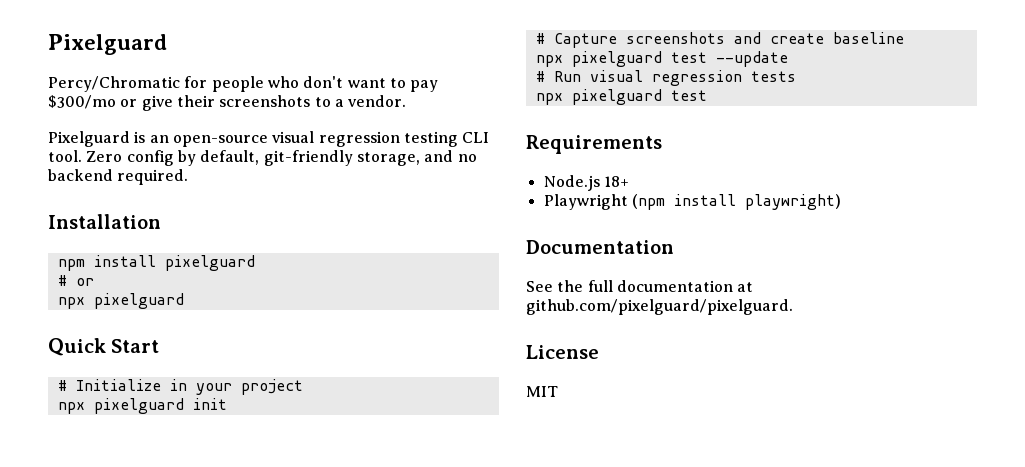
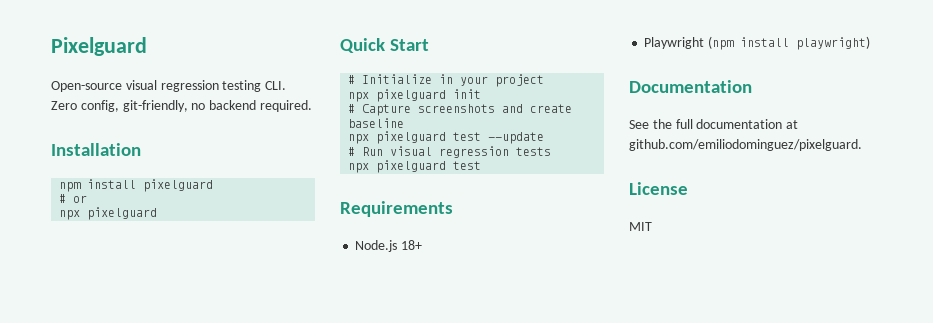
[48,76,439,92] [48,95,407,111] [48,131,490,147] [48,150,454,166] Percy/Chromatic for people who don't want to pay $300/mo or give their screenshots to a vendor. // Pixelguard is an open-source visual regression testing CLI tool. Zero config by default, git-friendly storage, and -> [51,80,287,92] [51,100,188,112] Open-source visual regression testing CLI. Zero config, git-friendly,
[526,299,793,315] github.com/pixelguard/pixelguard. -> [629,139,862,151] github.com/emiliodominguez/pixelguard.

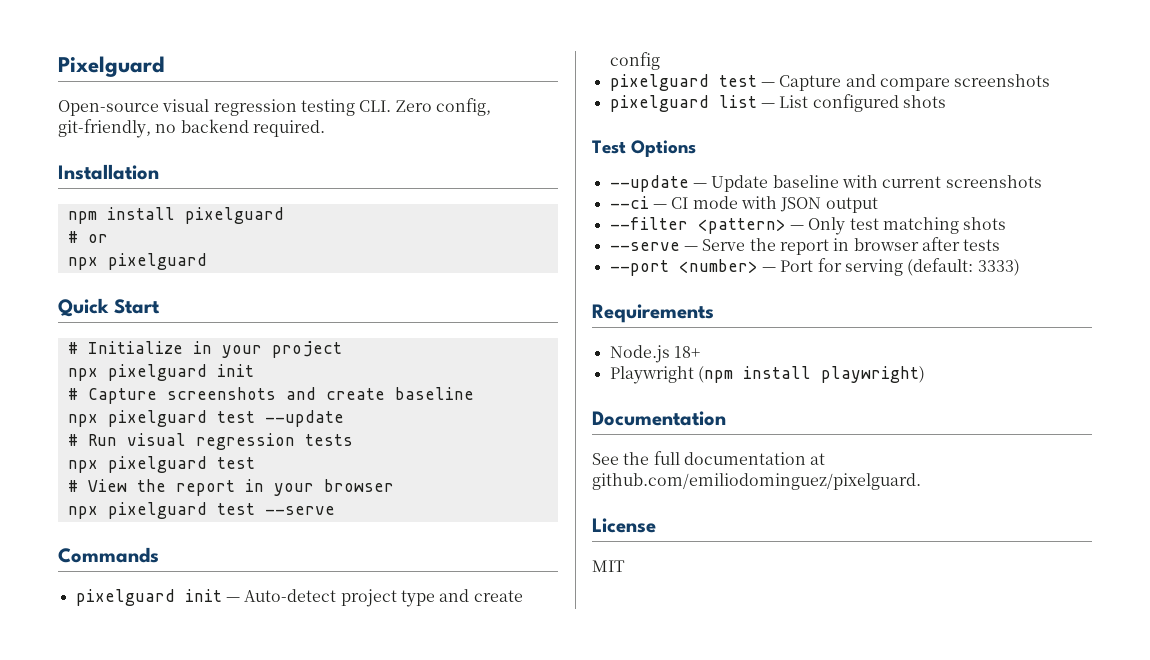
(482, 165) none -> [67,479,394,496] [67,502,335,519] [58,547,159,563] [75,589,523,607] [609,52,660,70] [609,74,1051,91] [609,94,946,112] [592,140,697,157] [609,175,1042,192] [609,196,878,213] [609,217,1007,235] [609,237,1001,255] [609,258,1020,276] // # View the report in your browser // npx pixelguard test --serve // Commands // pixelguard init — Auto-detect project type and create config // pixelguard test — Capture and compare screenshots // pixelguard list — List configured shots // Test Options // --update — Update baseline with current screenshots // --ci — CI mode with JSON output // --filter <pattern> — Only test matching shots // --serve — Serve the report in browser after tests // --port <number> — Port for serving (default: 3333)

